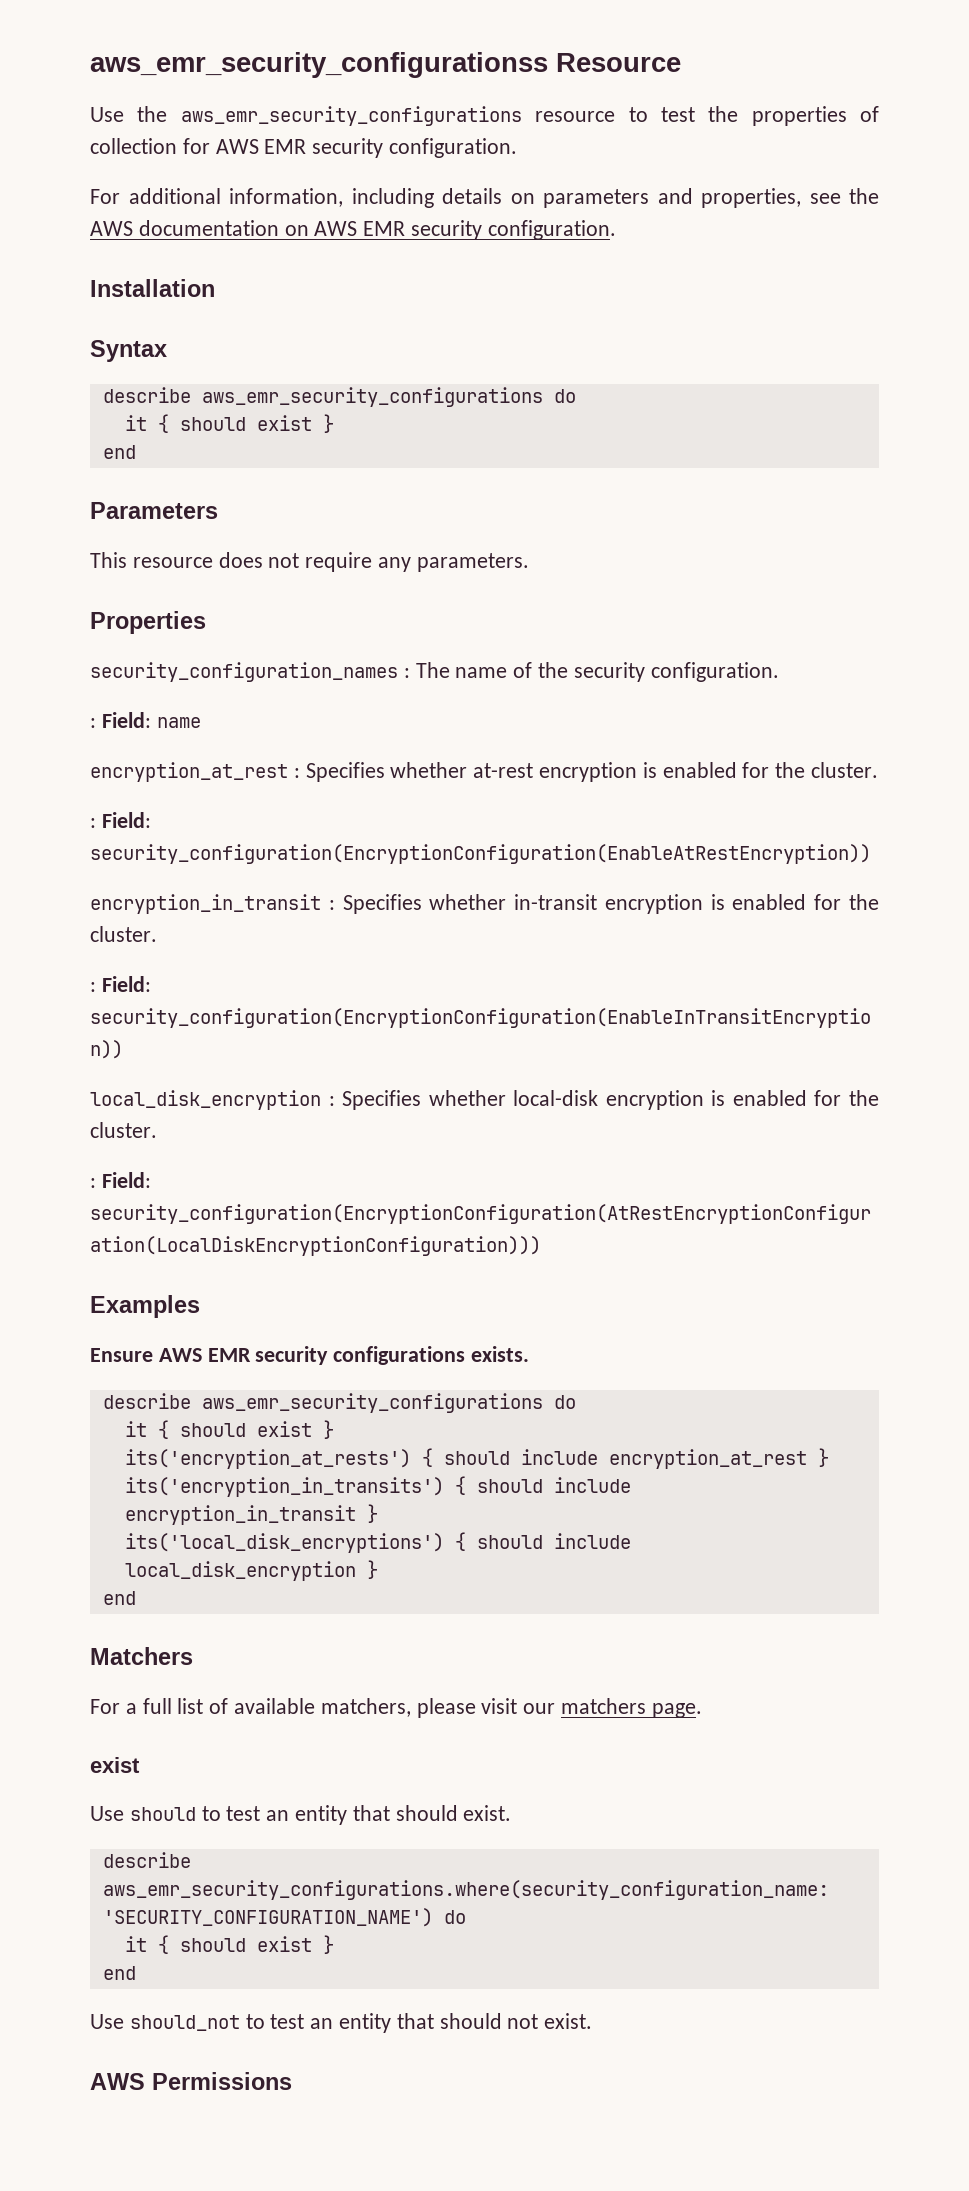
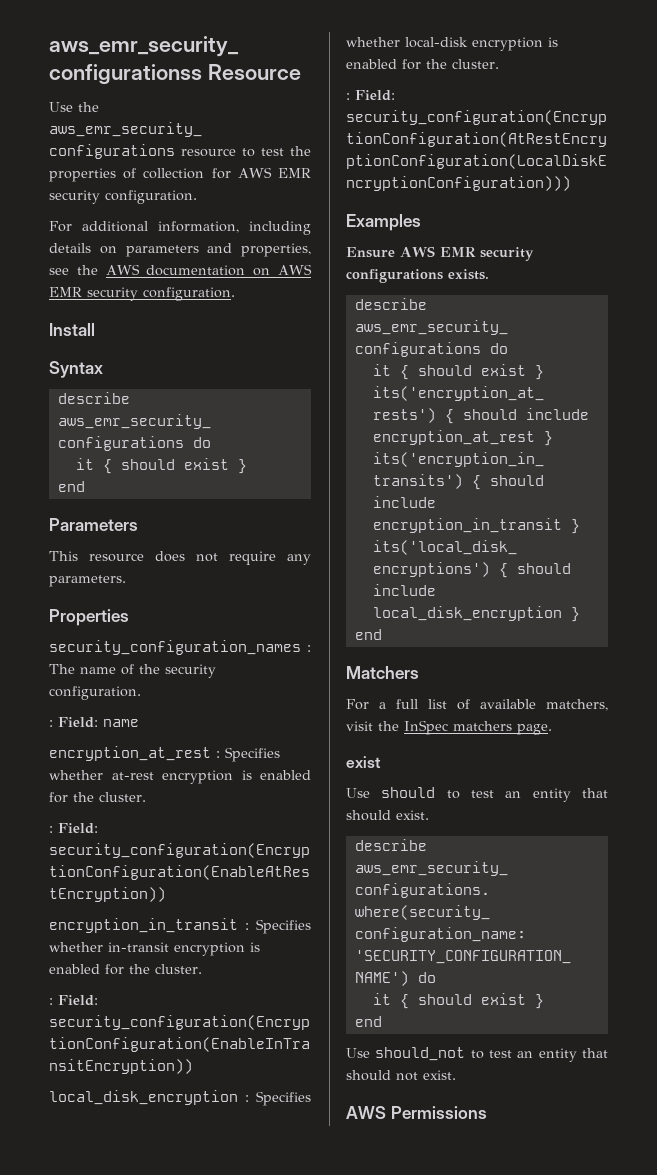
[90,279,215,297] Installation -> [49,323,95,336] Install
[416,1698,556,1718] please visit our -> [346,720,448,735] visit the InSpec

